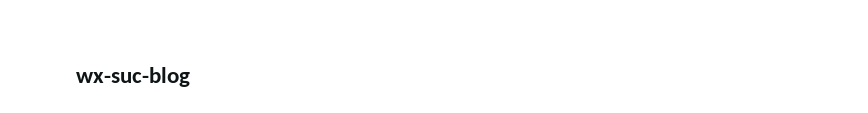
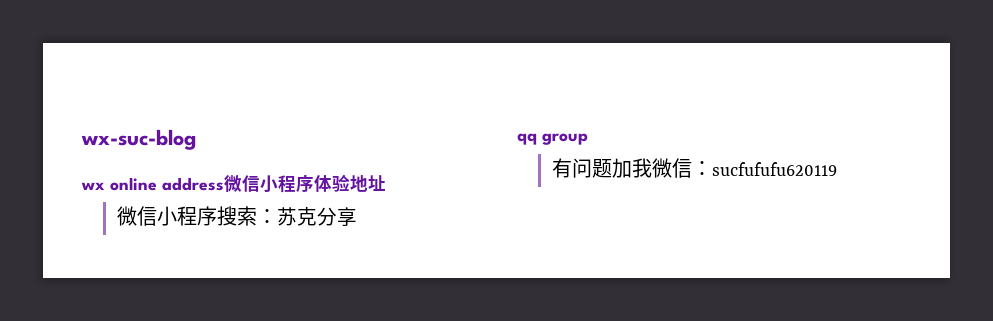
(190, 77) none -> [81,174,386,193] [117,206,358,227] [517,133,588,145] [552,158,838,178] // wx online address微信小程序体验地址 // 微信小程序搜索：苏克分享 // qq group // 有问题加我微信：sucfufufu620119

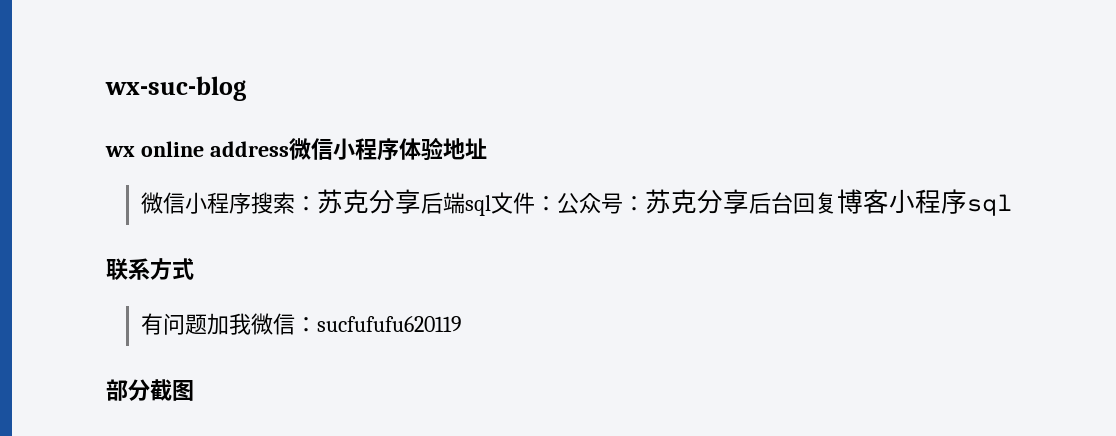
[517,133,588,145] // qq group -> [421,189,1013,216] [106,258,194,280] 后端sql文件：公众号：苏克分享后台回复博客小程序sql // 联系方式
(838, 169) none -> [106,379,194,401] // 部分截图

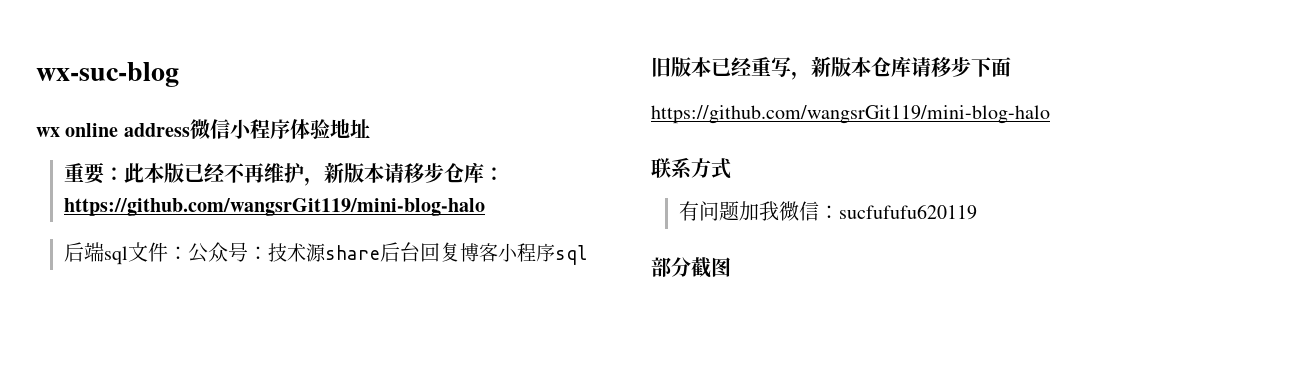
[141,189,422,214] 微信小程序搜索：苏克分享 -> [64,162,505,186] [64,198,486,216] 重要：此本版已经不再维护，新版本请移步仓库：https://github.com/wangsrGit119/mini-blog-halo //
[645,189,750,214] 苏克分享 -> [268,243,381,262] 技术源share
(1013, 205) none -> [651,56,1011,80] [651,105,1050,124] // 旧版本已经重写，新版本仓库请移步下面 // https://github.com/wangsrGit119/mini-blog-halo

